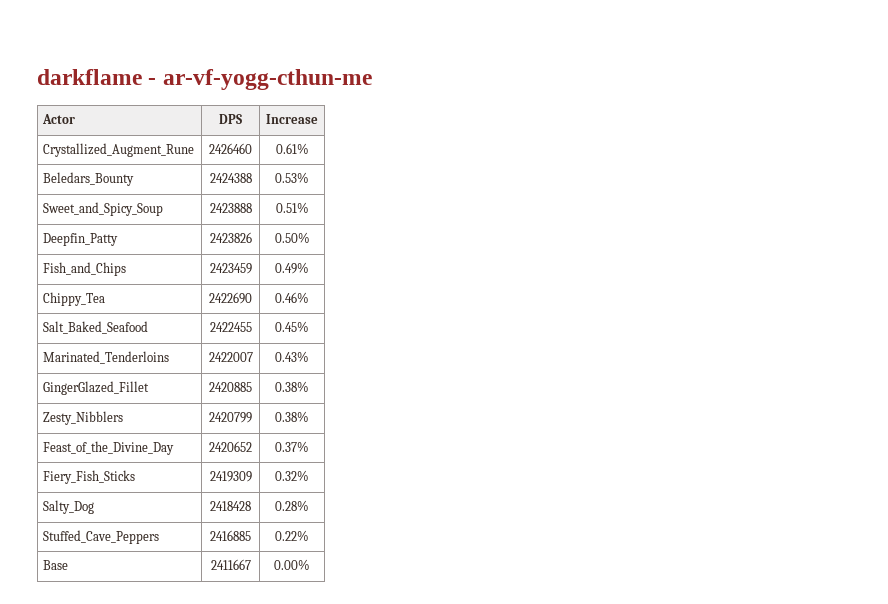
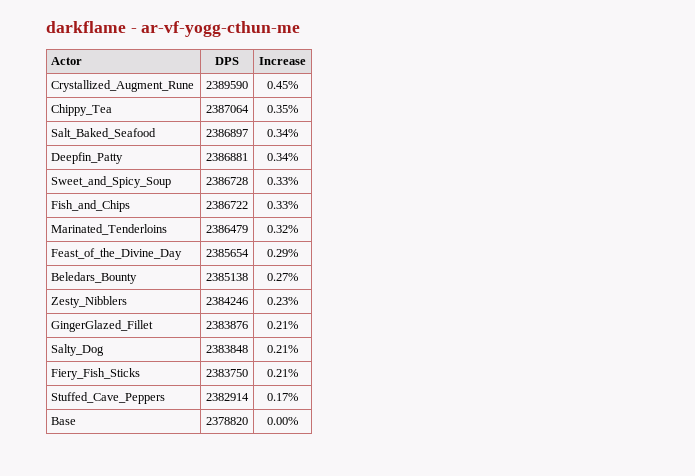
[209,143,252,154] [275,143,309,154] [43,172,135,186] [209,173,252,183] [275,172,309,183] [43,202,164,216] [209,203,252,213] [275,202,309,213] [43,233,119,246] [209,232,252,243] [274,232,310,243] [43,262,127,276] [209,263,252,274] [275,262,309,274] [43,292,106,306] [209,292,252,304] [275,292,309,303] [43,321,149,334] [209,322,252,332] [275,321,309,332] [43,351,170,364] [208,352,253,362] [275,351,309,362] [43,381,150,395] [209,382,252,392] [275,381,309,392] [43,411,124,425] [209,412,252,423] [275,411,309,422] [43,441,175,455] [209,441,252,452] [275,441,309,452] [43,470,136,484] [209,471,252,482] [275,470,309,481] [43,500,95,514] [210,501,251,511] [275,500,309,511] 2426460 | 0.61% // Beledars_Bounty | 2424388 | 0.53% // Sweet_and_Spicy_Soup | 2423888 | 0.51% // Deepfin_Patty | 2423826 | 0.50% // Fish_and_Chips | 2423459 | 0.49% // Chippy_Tea | 2422690 | 0.46% // Salt_Baked_Seafood | 2422455 | 0.45% // Marinated_Tenderloins | 2422007 | 0.43% // GingerGlazed_Fillet | 2420885 | 0.38% // Zesty_Nibblers | 2420799 | 0.38% // Feast_of_the_Divine_Day | 2420652 | 0.37% // Fiery_Fish_Sticks | 2419309 | 0.32% // Salty_Dog | 2418428 | 0.28% -> [206,81,248,89] [267,81,298,89] [51,104,113,116] [206,105,249,113] [267,105,298,113] [51,128,157,139] [206,129,248,137] [267,129,298,137] [51,152,124,164] [206,153,248,161] [267,153,298,161] [51,176,172,188] [206,177,248,185] [267,177,298,185] [51,200,131,212] [206,201,248,209] [267,201,298,209] [51,224,168,235] [206,225,248,233] [267,225,298,233] [51,248,183,260] [206,249,249,257] [267,249,298,257] [51,272,138,284] [206,273,248,281] [267,273,298,281] [51,296,128,308] [206,297,248,305] [267,297,298,305] [51,320,154,332] [206,321,248,329] [267,321,298,329] [51,344,105,356] [206,345,248,353] [267,345,298,353] [51,368,141,380] [206,369,248,377] [267,369,298,377] 2389590 | 0.45% // Chippy_Tea | 2387064 | 0.35% // Salt_Baked_Seafood | 2386897 | 0.34% // Deepfin_Patty | 2386881 | 0.34% // Sweet_and_Spicy_Soup | 2386728 | 0.33% // Fish_and_Chips | 2386722 | 0.33% // Marinated_Tenderloins | 2386479 | 0.32% // Feast_of_the_Divine_Day | 2385654 | 0.29% // Beledars_Bounty | 2385138 | 0.27% // Zesty_Nibblers | 2384246 | 0.23% // GingerGlazed_Fillet | 2383876 | 0.21% // Salty_Dog | 2383848 | 0.21% // Fiery_Fish_Sticks | 2383750 | 0.21%
[210,530,251,541] [275,530,309,541] 2416885 | 0.22% -> [206,393,249,401] [267,393,298,401] 2382914 | 0.17%
[210,559,251,570] 2411667 -> [206,417,248,425] 2378820

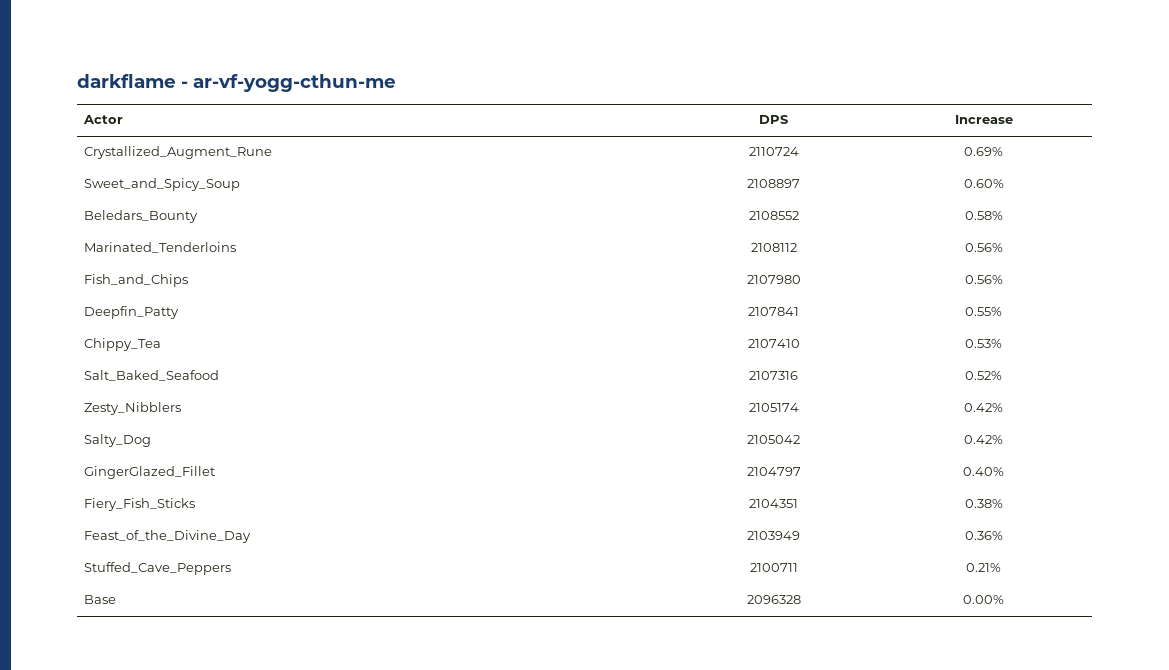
[206,81,248,89] [267,81,298,89] 2389590 | 0.45% -> [748,147,799,156] [964,147,1003,156] [84,178,241,191] [747,179,800,188] [963,179,1004,188] [84,210,199,223] [748,211,799,220] [964,211,1003,220] [84,242,237,253] [750,243,797,252] [964,243,1003,252] [84,274,189,287] [746,275,801,284] [964,275,1003,284] [84,306,180,319] [748,307,799,316] [965,307,1002,316] 2110724 | 0.69% // Sweet_and_Spicy_Soup | 2108897 | 0.60% // Beledars_Bounty | 2108552 | 0.58% // Marinated_Tenderloins | 2108112 | 0.56% // Fish_and_Chips | 2107980 | 0.56% // Deepfin_Patty | 2107841 | 0.55%
[206,105,249,113] [267,105,298,113] 2387064 | 0.35% -> [747,339,800,348] [965,339,1002,348] 2107410 | 0.53%
[206,129,248,137] [267,129,298,137] [51,152,124,164] [206,153,248,161] [267,153,298,161] [51,176,172,188] [206,177,248,185] [267,177,298,185] [51,200,131,212] [206,201,248,209] [267,201,298,209] [51,224,168,235] [206,225,248,233] [267,225,298,233] [51,248,183,260] [206,249,249,257] [267,249,298,257] [51,272,138,284] [206,273,248,281] [267,273,298,281] [51,296,128,308] [206,297,248,305] [267,297,298,305] [51,320,154,332] [206,321,248,329] [267,321,298,329] [51,344,105,356] [206,345,248,353] [267,345,298,353] [51,368,141,380] [206,369,248,377] [267,369,298,377] [51,392,166,404] [206,393,249,401] [267,393,298,401] 2386897 | 0.34% // Deepfin_Patty | 2386881 | 0.34% // Sweet_and_Spicy_Soup | 2386728 | 0.33% // Fish_and_Chips | 2386722 | 0.33% // Marinated_Tenderloins | 2386479 | 0.32% // Feast_of_the_Divine_Day | 2385654 | 0.29% // Beledars_Bounty | 2385138 | 0.27% // Zesty_Nibblers | 2384246 | 0.23% // GingerGlazed_Fillet | 2383876 | 0.21% // Salty_Dog | 2383848 | 0.21% // Fiery_Fish_Sticks | 2383750 | 0.21% // Stuffed_Cave_Peppers | 2382914 | 0.17% -> [749,371,798,380] [965,371,1002,380] [84,402,182,415] [748,403,799,412] [964,403,1003,412] [84,434,152,447] [747,435,800,444] [964,435,1003,444] [84,466,216,479] [746,467,801,476] [963,467,1004,476] [84,498,196,511] [749,499,798,508] [964,499,1003,508] [84,530,252,543] [747,531,800,540] [964,531,1003,540] [84,562,232,575] [749,563,798,572] [966,563,1001,572] 2107316 | 0.52% // Zesty_Nibblers | 2105174 | 0.42% // Salty_Dog | 2105042 | 0.42% // GingerGlazed_Fillet | 2104797 | 0.40% // Fiery_Fish_Sticks | 2104351 | 0.38% // Feast_of_the_Divine_Day | 2103949 | 0.36% // Stuffed_Cave_Peppers | 2100711 | 0.21%
[206,417,248,425] 2378820 -> [746,595,801,604] 2096328

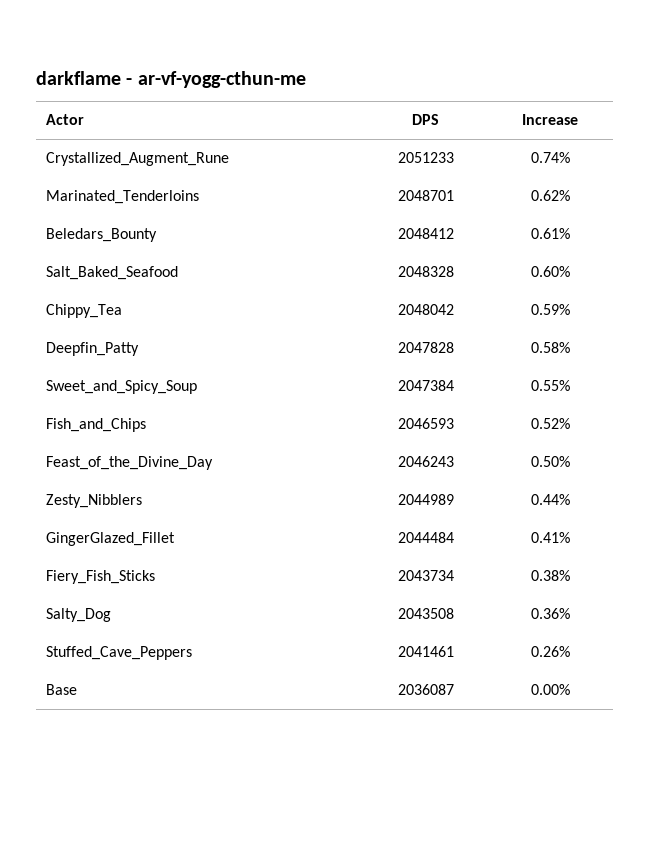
[748,147,799,156] [964,147,1003,156] [84,178,241,191] [747,179,800,188] [963,179,1004,188] [84,210,199,223] [748,211,799,220] [964,211,1003,220] [84,242,237,253] [750,243,797,252] [964,243,1003,252] [84,274,189,287] [746,275,801,284] [964,275,1003,284] [84,306,180,319] [748,307,799,316] [965,307,1002,316] [84,338,162,351] [747,339,800,348] [965,339,1002,348] [84,370,220,381] [749,371,798,380] [965,371,1002,380] [84,402,182,415] [748,403,799,412] [964,403,1003,412] [84,434,152,447] [747,435,800,444] [964,435,1003,444] [84,466,216,479] [746,467,801,476] [963,467,1004,476] [84,498,196,511] [749,499,798,508] [964,499,1003,508] [84,530,252,543] [747,531,800,540] 2110724 | 0.69% // Sweet_and_Spicy_Soup | 2108897 | 0.60% // Beledars_Bounty | 2108552 | 0.58% // Marinated_Tenderloins | 2108112 | 0.56% // Fish_and_Chips | 2107980 | 0.56% // Deepfin_Patty | 2107841 | 0.55% // Chippy_Tea | 2107410 | 0.53% // Salt_Baked_Seafood | 2107316 | 0.52% // Zesty_Nibblers | 2105174 | 0.42% // Salty_Dog | 2105042 | 0.42% // GingerGlazed_Fillet | 2104797 | 0.40% // Fiery_Fish_Sticks | 2104351 | 0.38% // Feast_of_the_Divine_Day | 2103949 -> [397,152,454,163] [530,152,570,163] [46,190,200,204] [397,190,454,201] [530,190,570,201] [46,228,158,242] [397,228,454,239] [530,228,570,239] [46,266,179,280] [397,266,454,277] [530,266,570,277] [46,304,123,318] [397,304,454,315] [530,304,570,315] [46,342,140,356] [397,342,454,353] [530,342,570,353] [46,380,198,394] [397,380,454,391] [530,380,570,391] [46,418,147,432] [397,418,454,429] [530,418,570,429] [46,456,214,470] [397,456,454,467] [530,456,570,467] [46,494,143,508] [397,494,454,505] [530,494,570,505] [46,532,176,546] [397,532,454,543] [530,532,570,543] [46,570,156,584] [397,570,454,581] [530,570,570,581] [46,608,112,622] [397,608,454,619] 2051233 | 0.74% // Marinated_Tenderloins | 2048701 | 0.62% // Beledars_Bounty | 2048412 | 0.61% // Salt_Baked_Seafood | 2048328 | 0.60% // Chippy_Tea | 2048042 | 0.59% // Deepfin_Patty | 2047828 | 0.58% // Sweet_and_Spicy_Soup | 2047384 | 0.55% // Fish_and_Chips | 2046593 | 0.52% // Feast_of_the_Divine_Day | 2046243 | 0.50% // Zesty_Nibblers | 2044989 | 0.44% // GingerGlazed_Fillet | 2044484 | 0.41% // Fiery_Fish_Sticks | 2043734 | 0.38% // Salty_Dog | 2043508
[749,563,798,572] [966,563,1001,572] 2100711 | 0.21% -> [397,646,454,657] [530,646,570,657] 2041461 | 0.26%
[746,595,801,604] 2096328 -> [397,684,454,695] 2036087

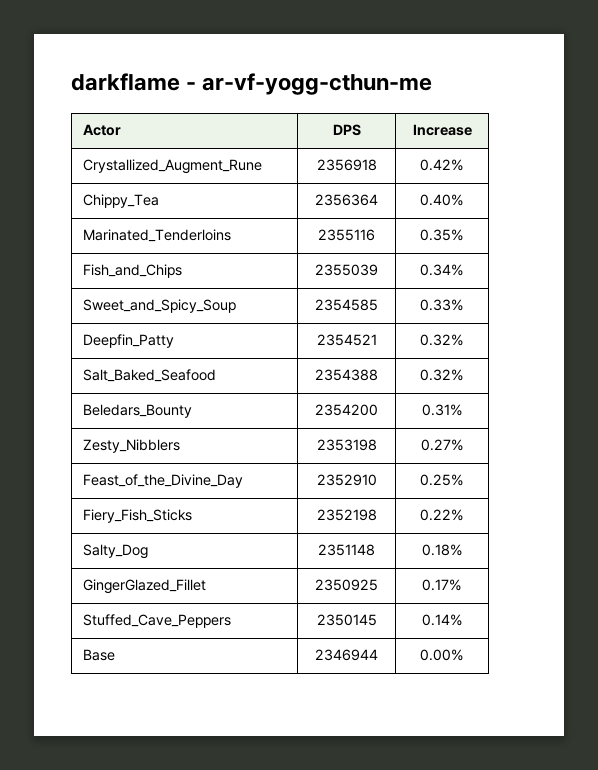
[397,152,454,163] [530,152,570,163] [46,190,200,204] [397,190,454,201] [530,190,570,201] [46,228,158,242] [397,228,454,239] [530,228,570,239] [46,266,179,280] [397,266,454,277] [530,266,570,277] [46,304,123,318] [397,304,454,315] [530,304,570,315] [46,342,140,356] [397,342,454,353] [530,342,570,353] [46,380,198,394] [397,380,454,391] [530,380,570,391] [46,418,147,432] [397,418,454,429] [530,418,570,429] [46,456,214,470] [397,456,454,467] [530,456,570,467] [46,494,143,508] [397,494,454,505] [530,494,570,505] [46,532,176,546] [397,532,454,543] [530,532,570,543] [46,570,156,584] [397,570,454,581] [530,570,570,581] [46,608,112,622] [397,608,454,619] [530,608,570,619] 2051233 | 0.74% // Marinated_Tenderloins | 2048701 | 0.62% // Beledars_Bounty | 2048412 | 0.61% // Salt_Baked_Seafood | 2048328 | 0.60% // Chippy_Tea | 2048042 | 0.59% // Deepfin_Patty | 2047828 | 0.58% // Sweet_and_Spicy_Soup | 2047384 | 0.55% // Fish_and_Chips | 2046593 | 0.52% // Feast_of_the_Divine_Day | 2046243 | 0.50% // Zesty_Nibblers | 2044989 | 0.44% // GingerGlazed_Fillet | 2044484 | 0.41% // Fiery_Fish_Sticks | 2043734 | 0.38% // Salty_Dog | 2043508 | 0.36% -> [316,159,377,171] [420,159,464,171] [82,194,159,208] [315,194,378,206] [420,194,464,206] [82,229,231,242] [318,229,375,241] [420,229,464,241] [82,264,182,278] [315,264,378,276] [420,264,464,276] [82,299,236,313] [315,299,378,311] [420,299,464,311] [82,334,174,348] [316,334,377,346] [420,334,464,346] [82,369,216,382] [315,369,378,381] [420,369,464,381] [82,404,192,418] [315,404,378,416] [421,404,463,416] [82,439,180,453] [316,439,377,451] [420,439,464,451] [82,474,243,488] [316,474,377,486] [420,474,464,486] [82,509,192,523] [316,509,377,521] [420,509,464,521] [82,544,148,559] [318,544,375,556] [421,544,463,556] [82,579,206,594] [315,579,378,591] [422,579,462,591] 2356918 | 0.42% // Chippy_Tea | 2356364 | 0.40% // Marinated_Tenderloins | 2355116 | 0.35% // Fish_and_Chips | 2355039 | 0.34% // Sweet_and_Spicy_Soup | 2354585 | 0.33% // Deepfin_Patty | 2354521 | 0.32% // Salt_Baked_Seafood | 2354388 | 0.32% // Beledars_Bounty | 2354200 | 0.31% // Zesty_Nibblers | 2353198 | 0.27% // Feast_of_the_Divine_Day | 2352910 | 0.25% // Fiery_Fish_Sticks | 2352198 | 0.22% // Salty_Dog | 2351148 | 0.18% // GingerGlazed_Fillet | 2350925 | 0.17%
[397,646,454,657] [530,646,570,657] 2041461 | 0.26% -> [316,614,377,626] [421,614,463,626] 2350145 | 0.14%
[397,684,454,695] 2036087 -> [315,649,378,661] 2346944

